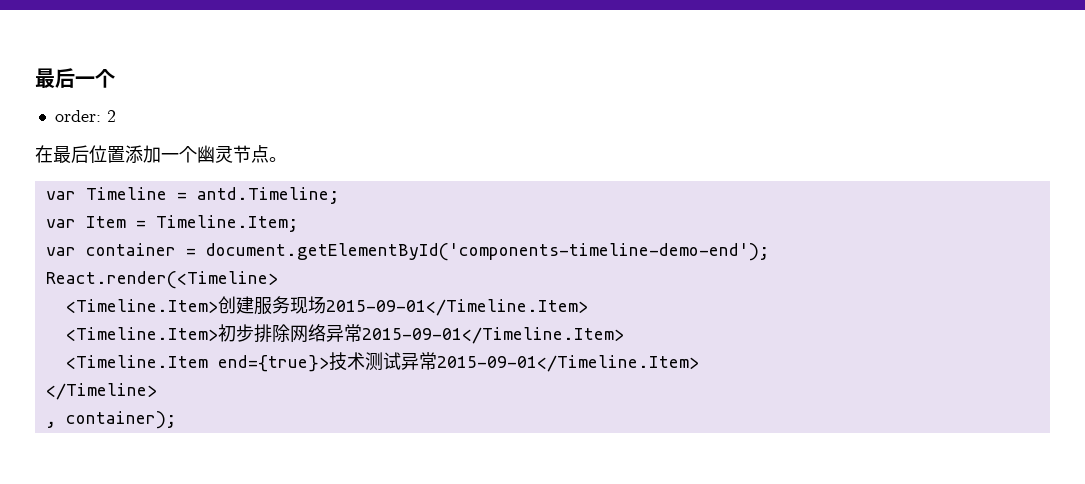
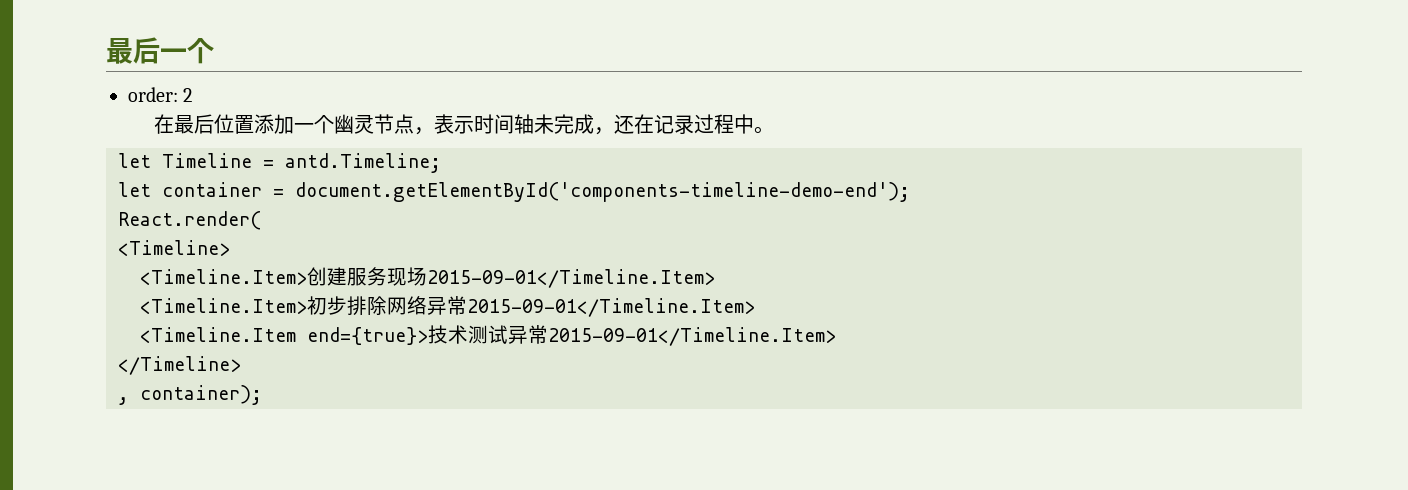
(269, 154) none -> [414,114,755,135] ，表示时间轴未完成，还在记录过程中
[45,191,76,200] var -> [118,153,151,168] let
[45,215,298,232] [45,247,76,256] var Item = Timeline.Item; // var -> [118,182,151,197] let
[45,271,278,289] React.render(<Timeline> -> [118,211,261,230] [118,240,230,256] React.render( // <Timeline>

